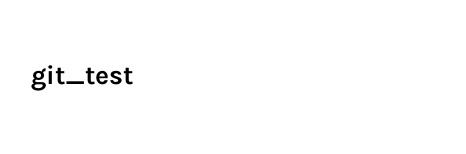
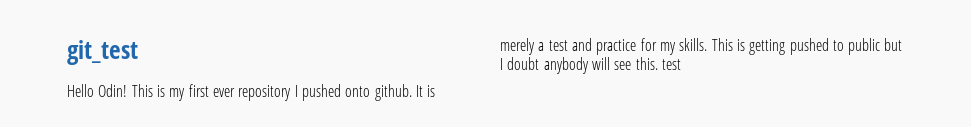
(133, 78) none -> [67,84,436,101] [500,38,903,55] [500,57,681,74] // Hello Odin! This is my first ever repository I pushed onto github. It is merely a test and practice for my skills. This is getting pushed to public but I doubt anybody will see this. test

